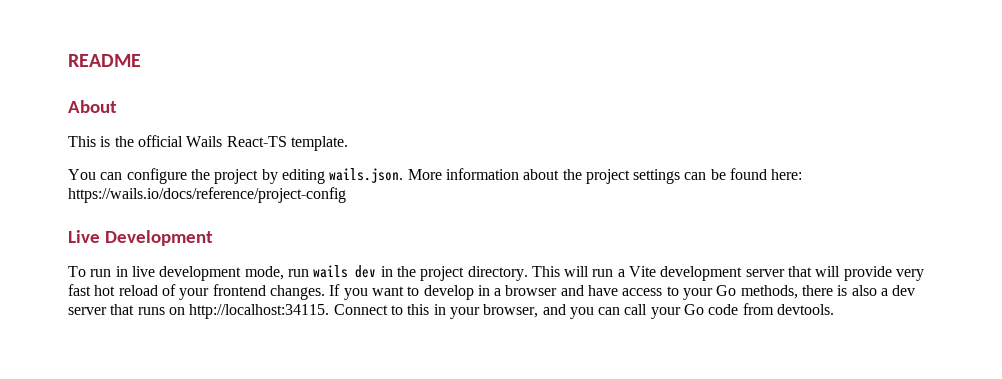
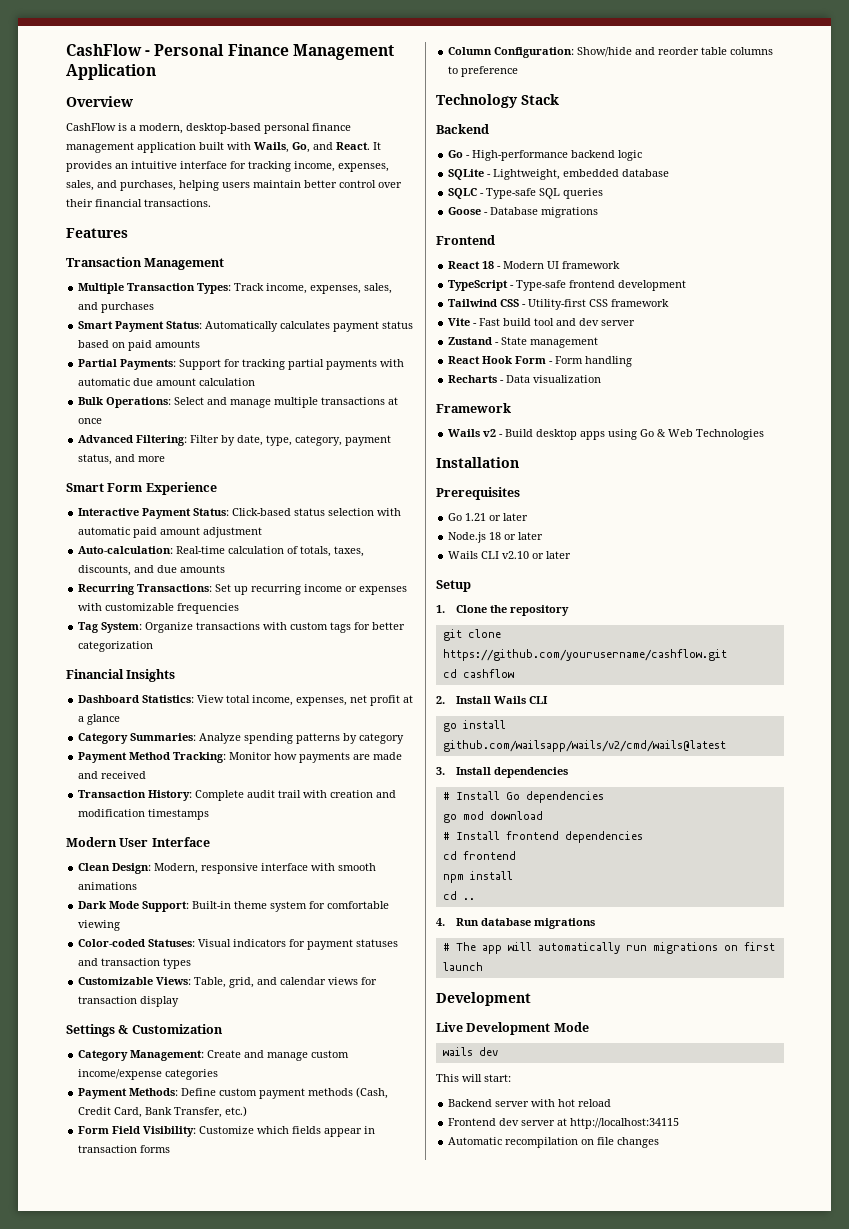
[68,54,141,67] [68,100,117,113] [68,135,348,151] [68,168,803,184] [68,187,346,203] [68,230,213,246] [68,265,925,281] [68,284,916,300] [68,303,835,319] README // About // This is the official Wails React-TS template. // You can configure the project by editing wails.json. More information about the project settings can be found here: https://wails.io/docs/reference/project-config // Live Development // To run in live development mode, run wails dev in the project directory. This will run a Vite development server that will provide very fast hot reload of your frontend changes. If you want to develop in a browser and have access to your Go methods, there is also a dev server that runs on http://localhost:34115. Connect to this in your browser, and you can call your Go code from devtools. -> [66,44,394,60] [66,64,156,80] [66,96,133,107] [66,123,351,134] [66,142,381,153] [66,161,389,172] [66,180,402,191] [66,199,211,207] [66,228,128,238] [66,257,225,270] [78,283,393,294] [78,302,155,313] [78,321,414,332] [78,340,201,351] [78,359,405,370] [78,378,256,386] [78,397,399,408] [78,418,103,424] [78,435,392,446] [78,454,166,465] [66,482,217,495] [78,508,402,519] [78,527,263,538] [78,546,365,557] [78,565,226,576] [78,584,408,595] [78,603,240,614] [78,622,406,633] [78,641,154,652] [66,669,176,682] [78,695,414,706] [78,714,121,725] [78,733,405,744] [78,752,403,763] [78,771,147,779] [78,790,397,801] [78,809,210,820] [66,837,210,847] [78,863,377,874] [78,882,138,890] [78,901,390,912] [78,920,121,931] [78,939,399,950] [78,958,192,969] [78,977,378,988] [78,996,180,1007] [66,1024,223,1037] [78,1050,350,1061] [78,1069,219,1080] [78,1087,389,1099] [78,1106,248,1118] [78,1126,376,1137] [78,1145,171,1153] [448,47,774,58] [448,66,519,77] [436,94,559,108] [436,124,489,134] [448,150,643,161] [448,169,670,180] [448,188,604,199] [448,207,599,218] [436,235,495,245] [448,261,621,269] [448,280,687,291] [448,299,670,310] [448,318,636,326] [448,337,599,348] [448,356,633,367] [448,375,602,383] [436,403,511,413] [448,429,765,440] [436,457,519,468] [436,487,520,500] [448,513,529,521] [448,532,544,543] [448,551,572,559] [436,580,471,592] [436,605,569,616] [442,629,501,641] [442,649,727,661] [442,669,514,678] [436,696,548,704] [442,720,506,732] [442,740,726,752] [436,767,568,778] [442,791,604,803] [442,811,543,823] [442,831,643,843] [442,851,516,860] [442,871,513,883] [442,891,475,900] [436,918,595,929] [442,942,775,954] [442,962,483,971] [436,992,531,1006] [436,1022,589,1035] [442,1047,498,1056] [436,1074,511,1082] [448,1099,612,1107] [448,1118,680,1129] [448,1137,660,1148] CashFlow - Personal Finance Management Application // Overview // CashFlow is a modern, desktop-based personal finance management application built with Wails, Go, and React. It provides an intuitive interface for tracking income, expenses, sales, and purchases, helping users maintain better control over their financial transactions. // Features // Transaction Management // Multiple Transaction Types: Track income, expenses, sales, and purchases // Smart Payment Status: Automatically calculates payment status based on paid amounts // Partial Payments: Support for tracking partial payments with automatic due amount calculation // Bulk Operations: Select and manage multiple transactions at once // Advanced Filtering: Filter by date, type, category, payment status, and more // Smart Form Experience // Interactive Payment Status: Click-based status selection with automatic paid amount adjustment // Auto-calculation: Real-time calculation of totals, taxes, discounts, and due amounts // Recurring Transactions: Set up recurring income or expenses with customizable frequencies // Tag System: Organize transactions with custom tags for better categorization // Financial Insights // Dashboard Statistics: View total income, expenses, net profit at a glance // Category Summaries: Analyze spending patterns by category // Payment Method Tracking: Monitor how payments are made and received // Transaction History: Complete audit trail with creation and modification timestamps // Modern User Interface // Clean Design: Modern, responsive interface with smooth animations // Dark Mode Support: Built-in theme system for comfortable viewing // Color-coded Statuses: Visual indicators for payment statuses and transaction types // Customizable Views: Table, grid, and calendar views for transaction display // Settings & Customization // Category Management: Create and manage custom income/expense categories // Payment Methods: Define custom payment methods (Cash, Credit Card, Bank Transfer, etc.) // Form Field Visibility: Customize which fields appear in transaction forms // Column Configuration: Show/hide and reorder table columns to preference // Technology Stack // Backend // Go - High-performance backend logic // SQLite - Lightweight, embedded database // SQLC - Type-safe SQL queries // Goose - Database migrations // Frontend // React 18 - Modern UI framework // TypeScript - Type-safe frontend development // Tailwind CSS - Utility-first CSS framework // Vite - Fast build tool and dev server // Zustand - State management // React Hook Form - Form handling // Recharts - Data visualization // Framework // Wails v2 - Build desktop apps using Go & Web Technologies // Installation // Prerequisites // Go 1.21 or later // Node.js 18 or later // Wails CLI v2.10 or later // Setup // 1. Clone the repository // git clone https://github.com/yourusername/cashflow.git // cd cashflow // 2. Install Wails CLI // go install github.com/wailsapp/wails/v2/cmd/wails@latest // 3. Install dependencies // # Install Go dependencies // go mod download // # Install frontend dependencies // cd frontend // npm install // cd .. // 4. Run database migrations // # The app will automatically run migrations on first launch // Development // Live Development Mode // wails dev // This will start: // Backend server with hot reload // Frontend dev server at http://localhost:34115 // Automatic recompilation on file changes

